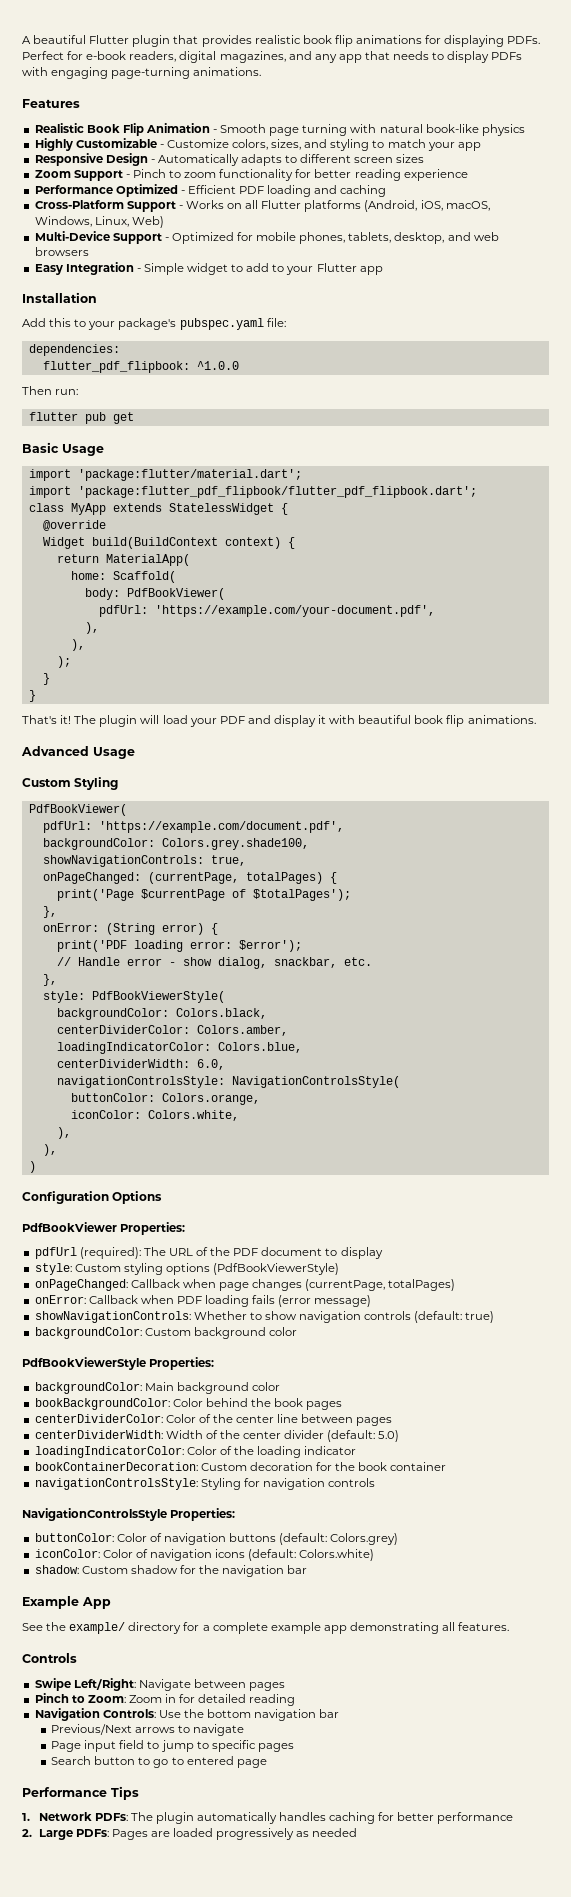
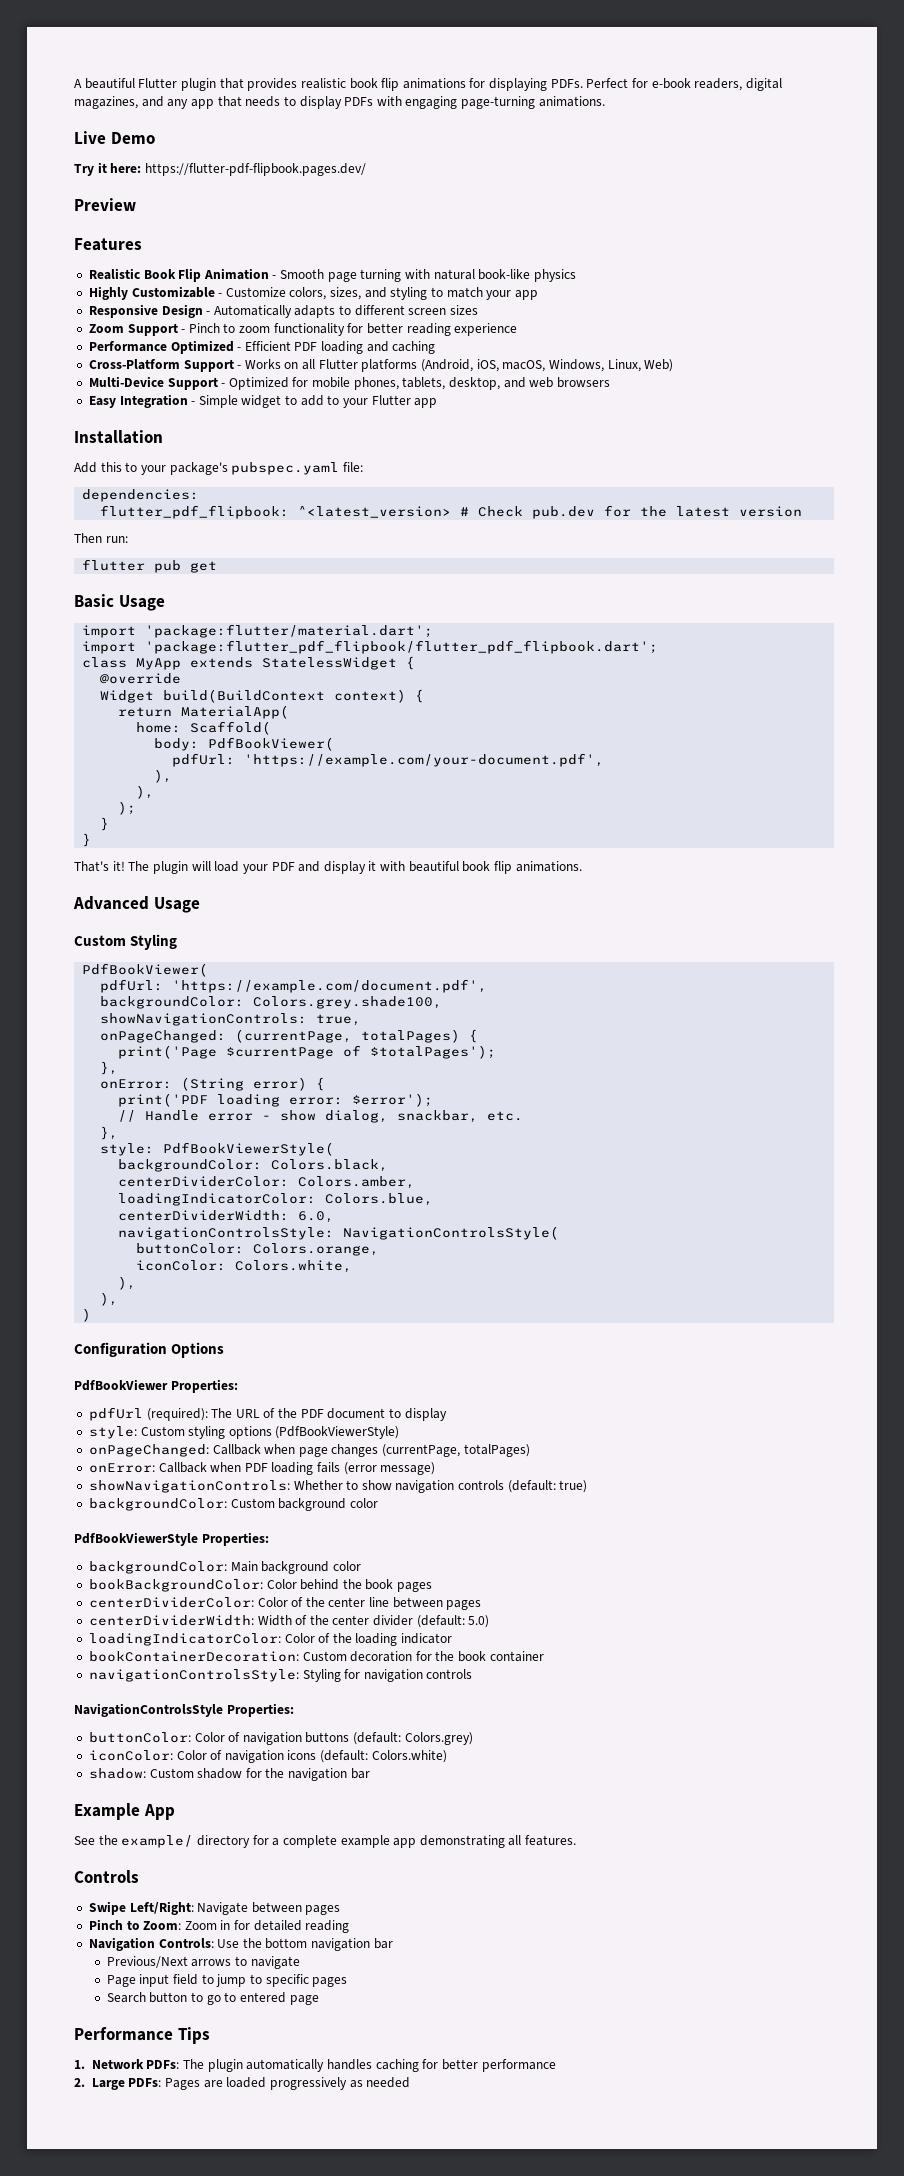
(262, 71) none -> [74,131,155,144] [74,162,366,176] [74,198,136,211] // Live Demo // Try it here: https://flutter-pdf-flipbook.pages.dev/ // Preview
[196,361,239,370] ^1.0.0 -> [298,505,803,519] ^<latest_version> # Check pub.dev for the latest version

